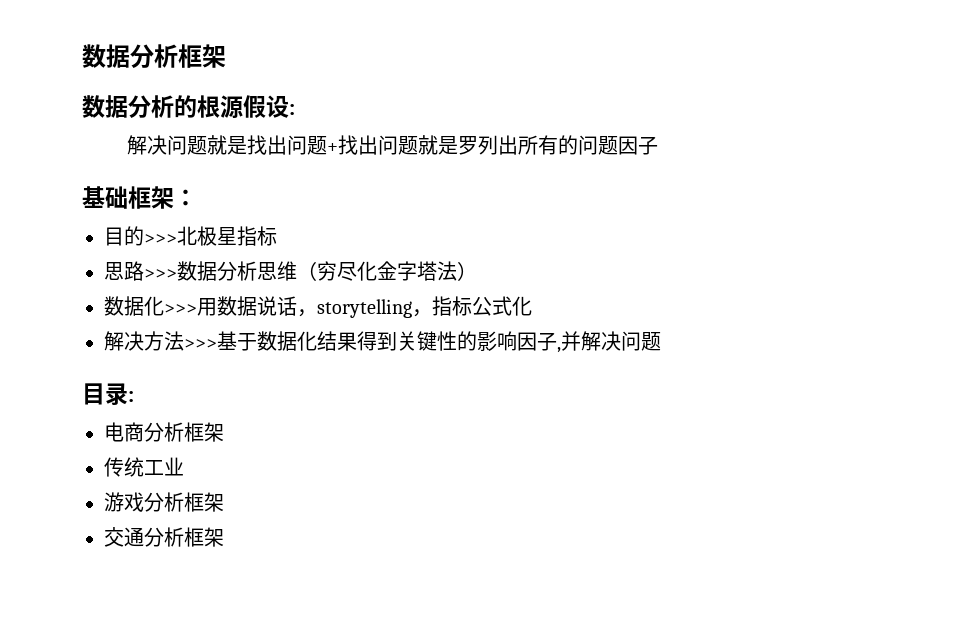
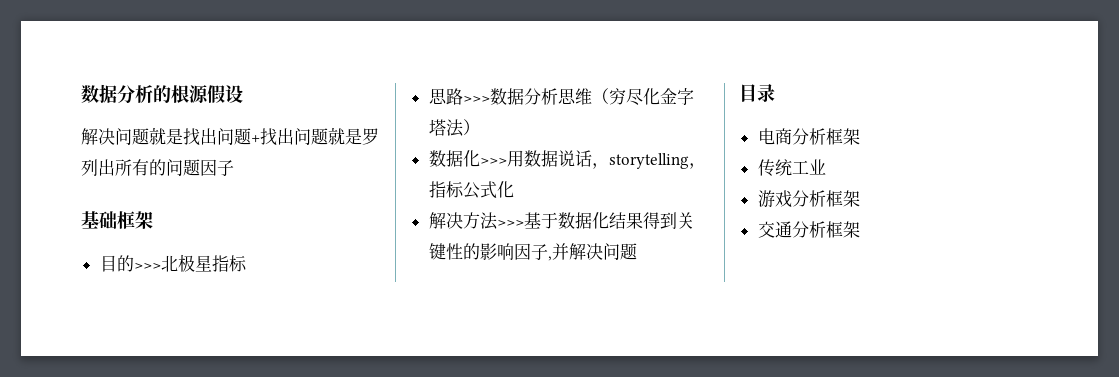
[82,44,226,69] [82,95,174,118] 数据分析框架 // 数据分析 -> [81,84,153,104] 数据分析
[289,104,295,115] : -> (243, 94) none
[174,189,197,206] ： -> (153, 220) none
[128,391,134,402] : -> (775, 93) none

